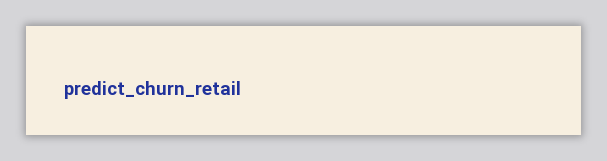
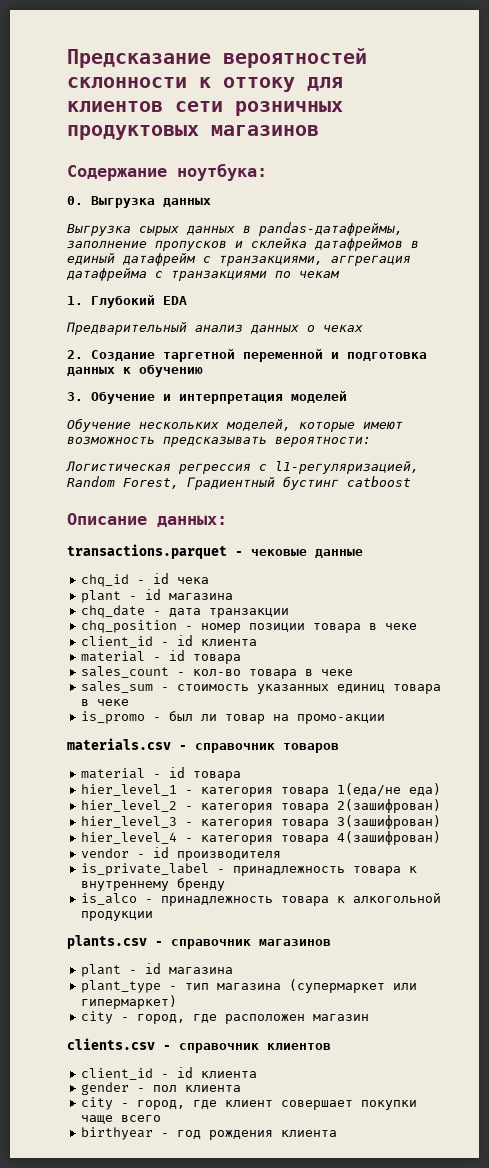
[64,81,241,99] predict_churn_retail -> [67,48,367,68] [67,77,343,92] [67,101,343,116] [67,125,319,140] [67,163,267,181] [67,196,211,208] [67,222,403,236] [67,238,419,251] [67,253,411,266] [66,268,340,281] [67,295,187,308] [66,322,363,335] [67,349,427,362] [67,364,203,377] [67,391,347,404] [67,418,403,432] [67,436,371,447] [66,461,419,474] [67,476,411,490] [67,513,227,527] [67,544,363,559] [80,573,209,587] [80,589,233,603] [80,605,289,618] [80,620,417,633] [80,635,257,648] [80,650,241,664] [80,666,353,679] [80,681,441,694] [80,699,129,706] [80,711,385,724] [67,738,339,753] [80,767,241,781] [80,783,441,797] [80,799,441,813] [80,815,441,829] [80,831,441,845] [80,847,281,861] [80,863,417,876] [80,878,225,891] [80,893,441,906] [80,911,153,921] [67,935,331,949] [80,963,233,977] [80,979,417,993] [80,995,177,1009] [80,1011,369,1024] [67,1038,331,1053] [80,1067,257,1080] [80,1082,241,1095] [80,1097,417,1110] [80,1115,161,1124] [80,1127,337,1140] Предсказание вероятностей склонности к оттоку для клиентов сети розничных продуктовых магазинов // Содержание ноутбука: // 0. Выгрузка данных // Выгрузка сырых данных в pandas-датафреймы, заполнение пропусков и склейка датафреймов в единый датафрейм с транзакциями, аггрегация датафрейма с транзакциями по чекам // 1. Глубокий EDA // Предварительный анализ данных о чеках // 2. Создание таргетной переменной и подготовка данных к обучению // 3. Обучение и интерпретация моделей // Обучение нескольких моделей, которые имеют возможность предсказывать вероятности: // Логистическая регрессия с l1-регуляризацией, Random Forest, Градиентный бустинг catboost // Описание данных: // transactions.parquet - чековые данные // chq_id - id чека // plant - id магазина // chq_date - дата транзакции // chq_position - номер позиции товара в чеке // client_id - id клиента // material - id товара // sales_count - кол-во товара в чеке // sales_sum - стоимость указанных единиц товара в чеке // is_promo - был ли товар на промо-акции // materials.csv - справочник товаров // material - id товара // hier_level_1 - категория товара 1(еда/не еда) // hier_level_2 - категория товара 2(зашифрован) // hier_level_3 - категория товара 3(зашифрован) // hier_level_4 - категория товара 4(зашифрован) // vendor - id производителя // is_private_label - принадлежность товара к внутреннему бренду // is_alco - принадлежность товара к алкогольной продукции // plants.csv - справочник магазинов // plant - id магазина // plant_type - тип магазина (супермаркет или гипермаркет) // city - город, где расположен магазин // clients.csv - справочник клиентов // client_id - id клиента // gender - пол клиента // city - город, где клиент совершает покупки чаще всего // birthyear - год рождения клиента

